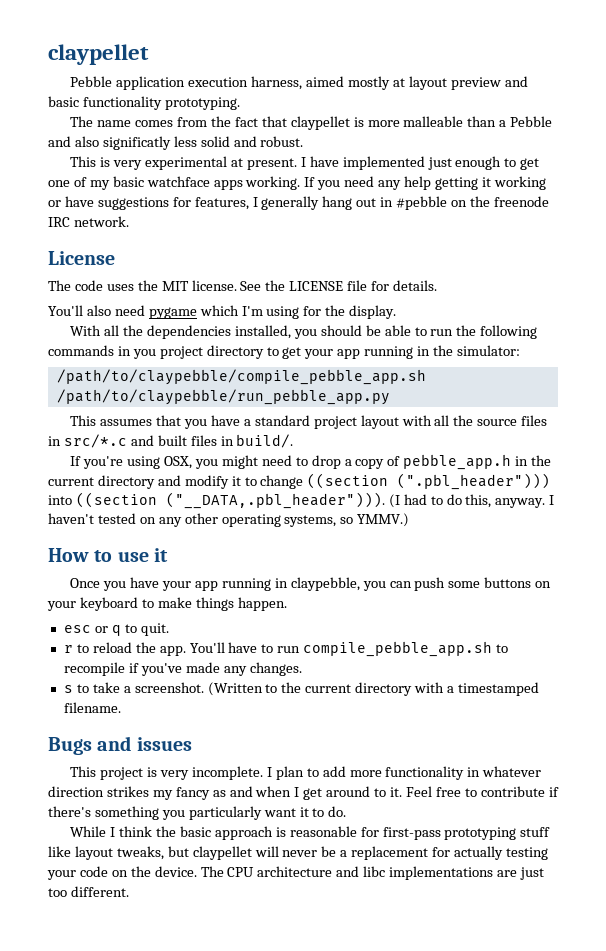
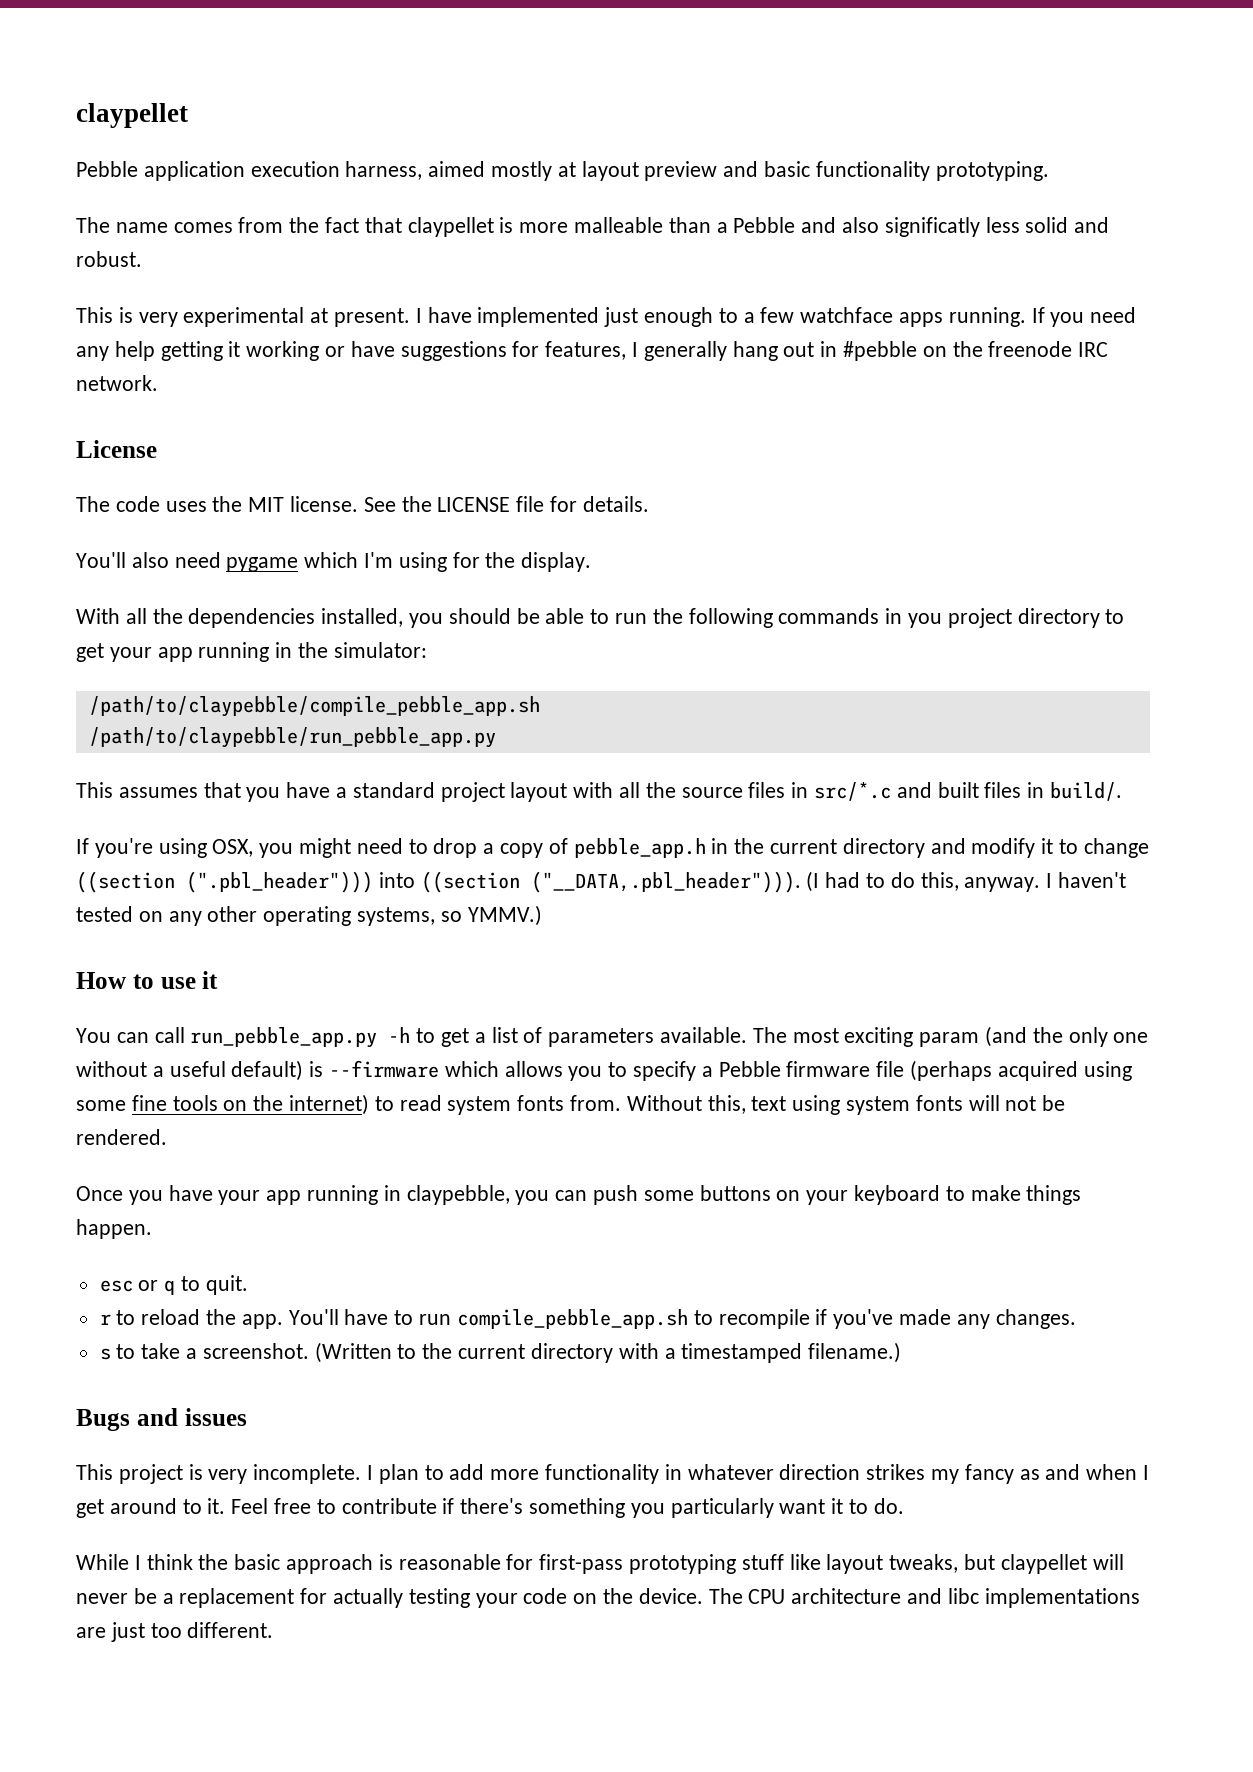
[520,158,540,170] [48,176,144,190] get one of my basic -> [743,307,795,323] a few
[245,176,301,190] working. -> [948,307,1026,327] running.
(168, 555) none -> [76,1026,1149,1048] [76,1060,1132,1081] [76,1094,1066,1115] [76,1129,167,1145] // You can call run_pebble_app.py -h to get a list of parameters available. The most exciting param (and the only one without a useful default) is --firmware which allows you to specify a Pebble firmware file (perhaps acquired using some fine tools on the internet) to read system fonts from. Without this, text using system fonts will not be rendered.
[63,702,121,713] filename. -> [808,1342,902,1363] filename.)

